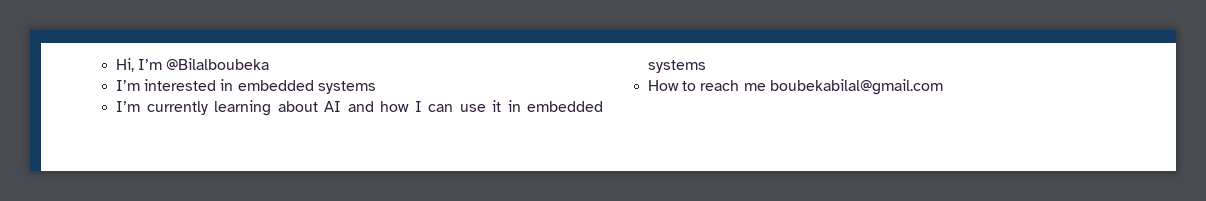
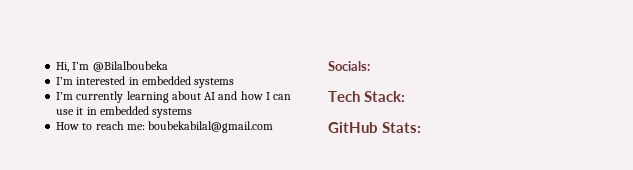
[743,83,766,91] me -> [126,124,145,130] me:
(943, 87) none -> [328,61,370,71] [328,91,405,102] [328,122,421,133] // Socials: // Tech Stack: // GitHub Stats:

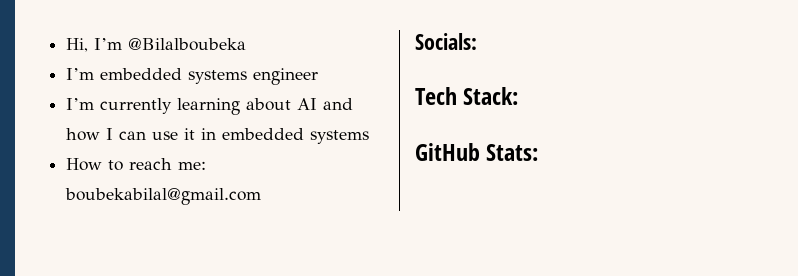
[76,76,235,88] interested in embedded systems -> [100,68,319,85] embedded systems engineer

